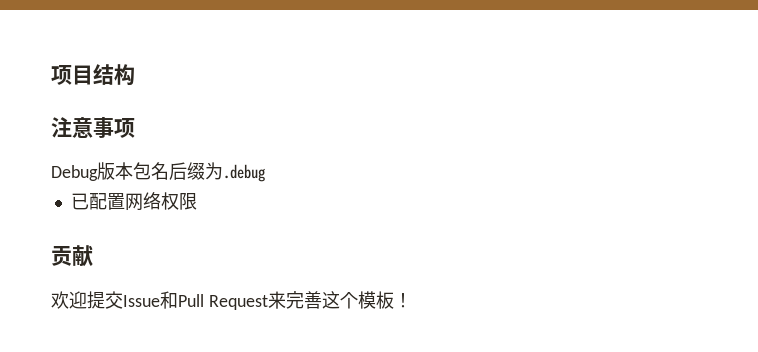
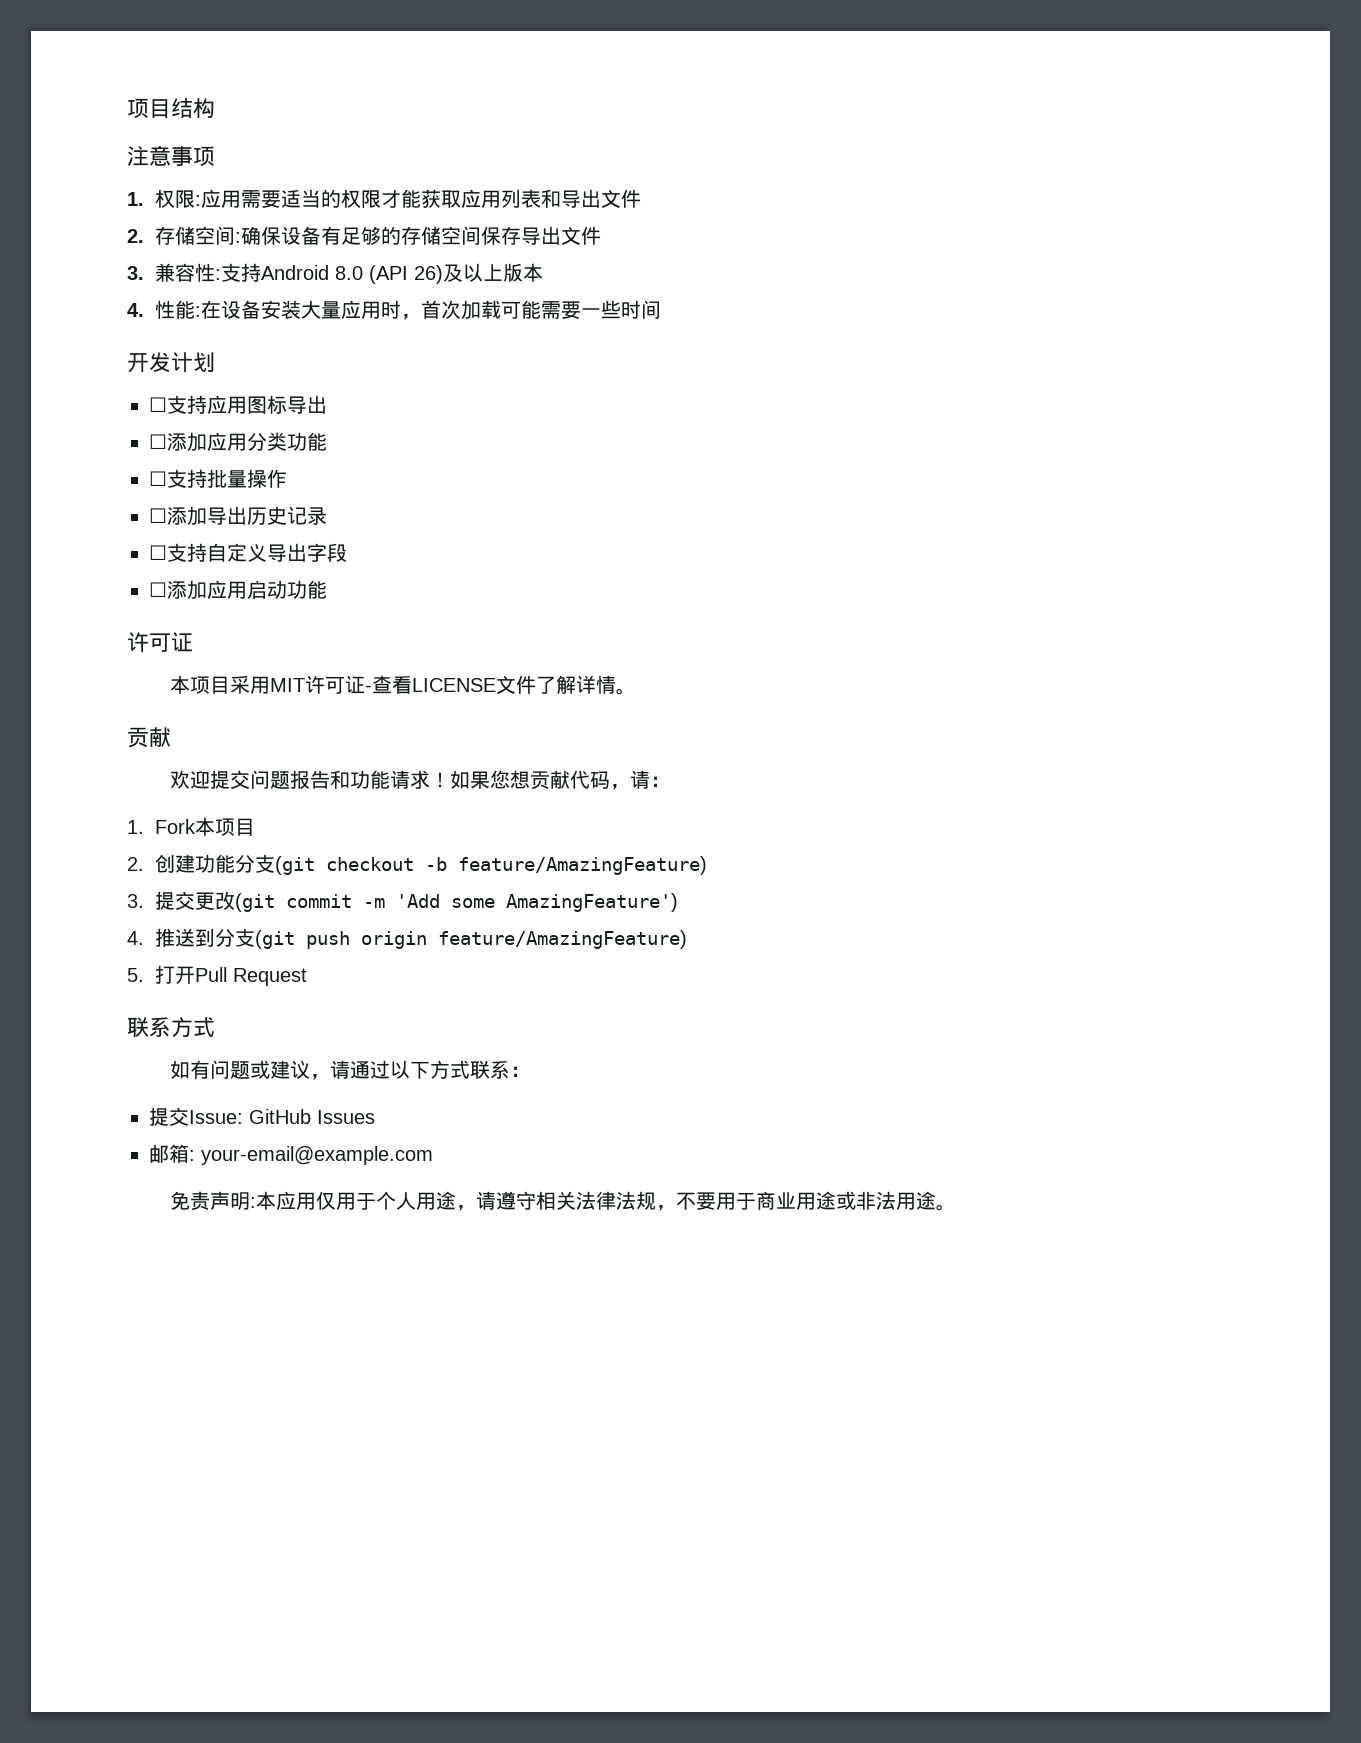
[51,162,265,182] [70,192,197,211] [51,245,93,267] [51,291,412,310] Debug版本包名后缀为.debug // 已配置网络权限 // 贡献 // 欢迎提交Issue和Pull Request来完善这个模板！ -> [127,189,642,208] [127,226,602,245] [127,263,544,284] [127,300,662,320] [127,352,215,373] [149,395,327,414] [149,432,327,452] [149,469,287,488] [149,506,327,526] [149,543,347,562] [149,580,327,600] [127,632,193,652] [170,675,637,695] [127,727,171,748] [170,770,671,790] [127,817,256,836] [127,854,708,875] [127,891,679,912] [127,928,688,949] [127,965,308,986] [127,1017,215,1037] [170,1060,531,1080] [149,1107,375,1126] [149,1144,433,1165] [170,1191,957,1211] 1.权限:应用需要适当的权限才能获取应用列表和导出文件 // 2.存储空间:确保设备有足够的存储空间保存导出文件 // 3.兼容性:支持Android 8.0 (API 26)及以上版本 // 4.性能:在设备安装大量应用时，首次加载可能需要一些时间 // 开发计划 // ☐支持应用图标导出 // ☐添加应用分类功能 // ☐支持批量操作 // ☐添加导出历史记录 // ☐支持自定义导出字段 // ☐添加应用启动功能 // 许可证 // 本项目采用MIT许可证-查看LICENSE文件了解详情。 // 贡献 // 欢迎提交问题报告和功能请求！如果您想贡献代码，请： // 1. Fork本项目 // 2.创建功能分支(git checkout -b feature/AmazingFeature) // 3.提交更改(git commit -m 'Add some AmazingFeature') // 4.推送到分支(git push origin feature/AmazingFeature) // 5.打开Pull Request // 联系方式 // 如有问题或建议，请通过以下方式联系： // 提交Issue: GitHub Issues // 邮箱: your-email@example.com // 免责声明:本应用仅用于个人用途，请遵守相关法律法规，不要用于商业用途或非法用途。

